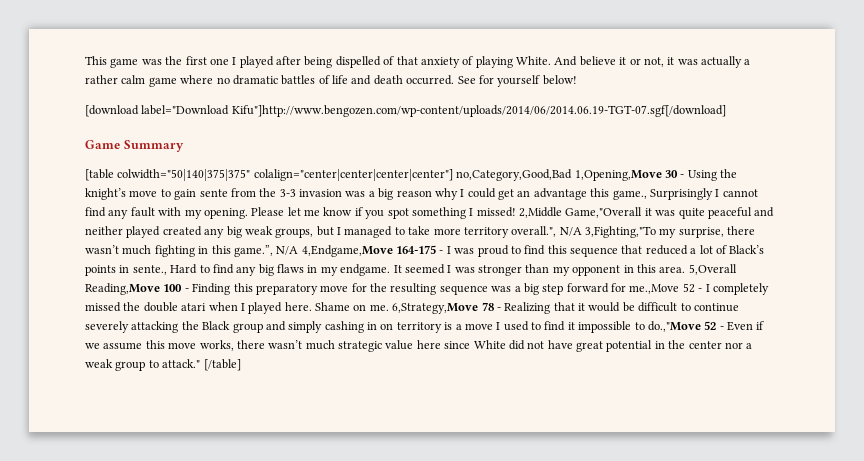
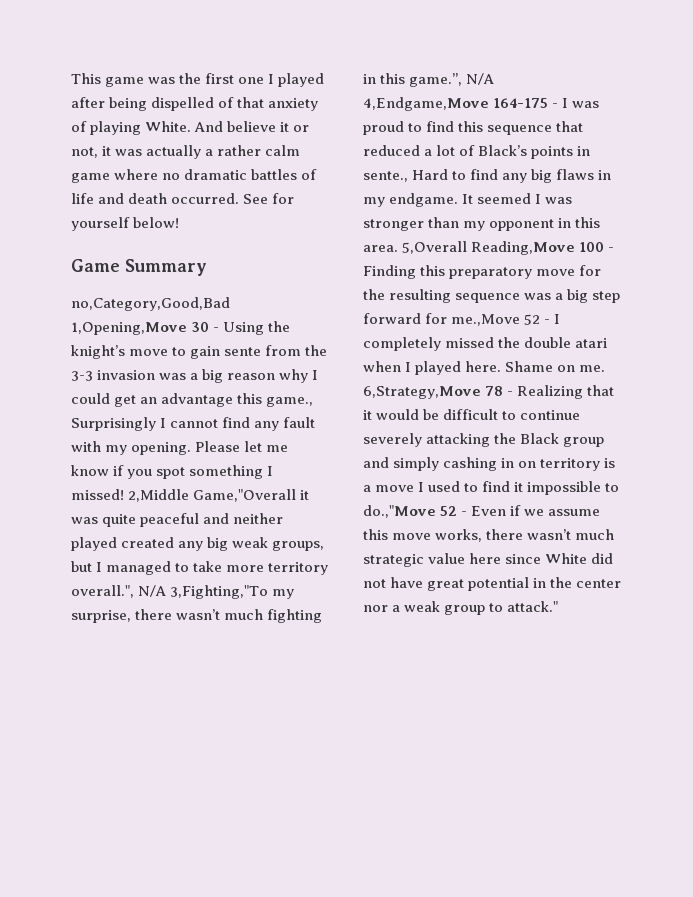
[85,105,726,117] // [download label="Download Kifu"]http://www.bengozen.com/wp-content/uploads/2014/06/2014.06.19-TGT-07.sgf[/download] -> (180, 222) none
[85,169,453,181] [table colwidth="50|140|375|375" colalign="center|center|center|center"] -> (207, 267) none
[203,359,241,371] [/table] -> (559, 606) none

